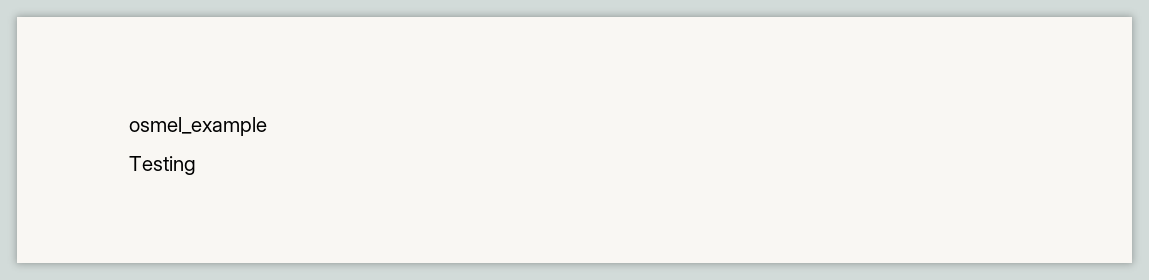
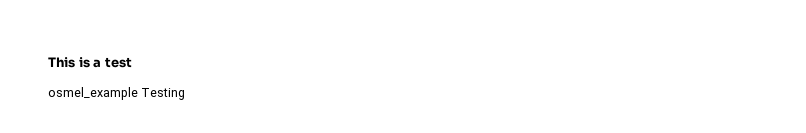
(129, 126) none -> [48,57,132,68] This is a test //
(267, 126) // -> (138, 93) none

